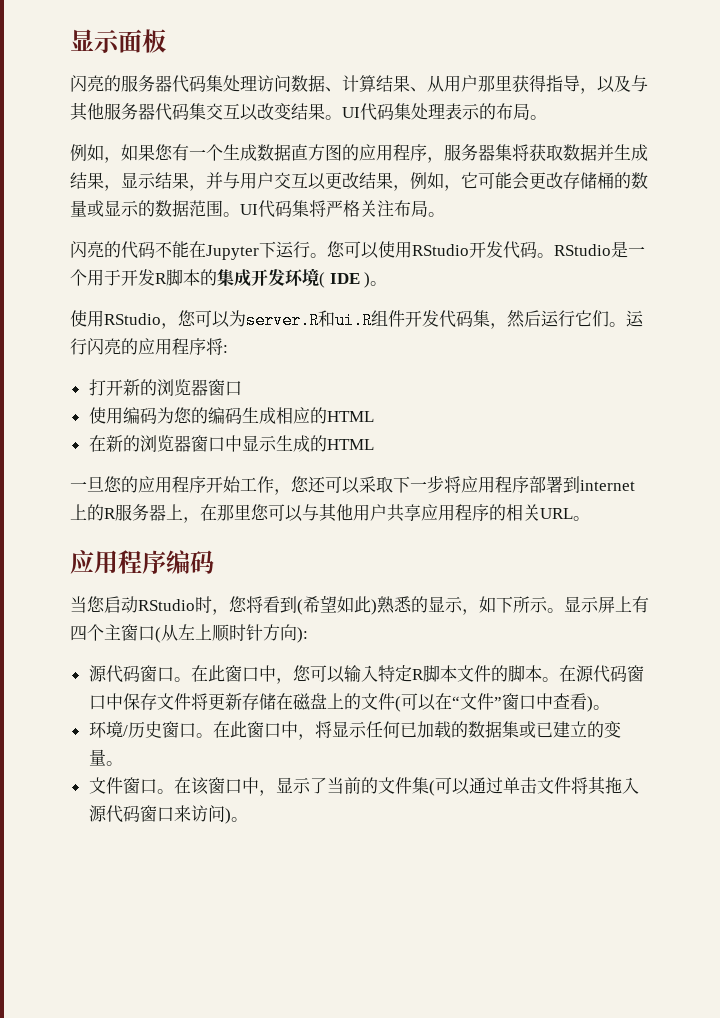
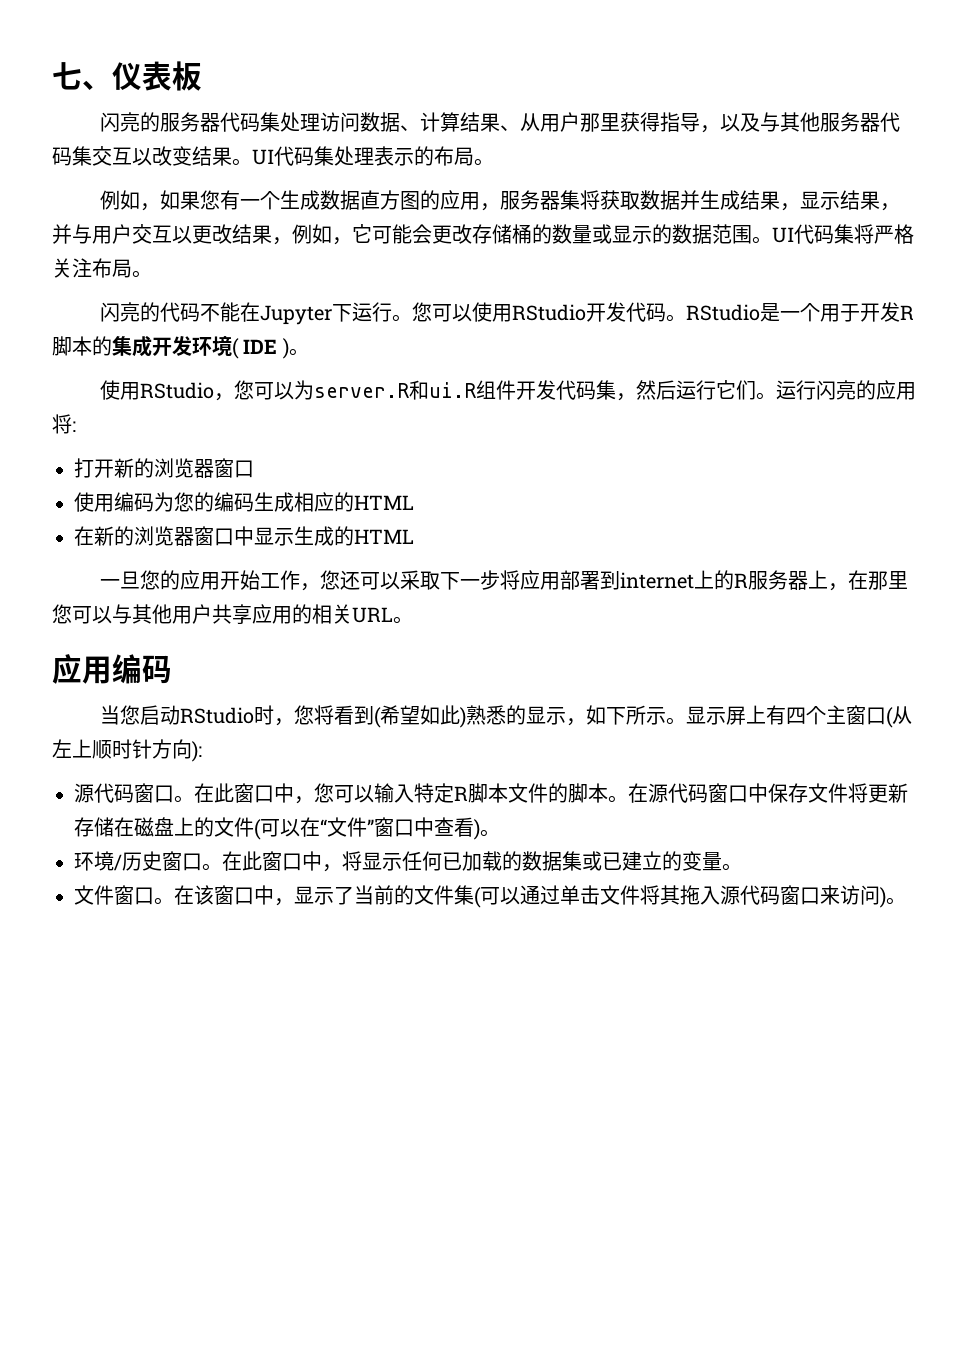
[70,29,142,53] 显示面 -> [52,61,172,91] 七、仪表
[393,144,427,161] 程序 -> (480, 201) none
[172,338,206,355] 程序 -> (916, 391) none
[172,476,206,493] 程序 -> (220, 581) none
[495,476,529,493] 程序 -> (560, 581) none
[455,504,489,521] 程序 -> (292, 615) none
[118,550,166,574] 程序 -> (112, 670) none

